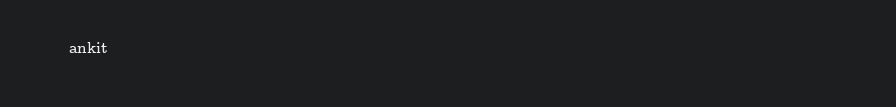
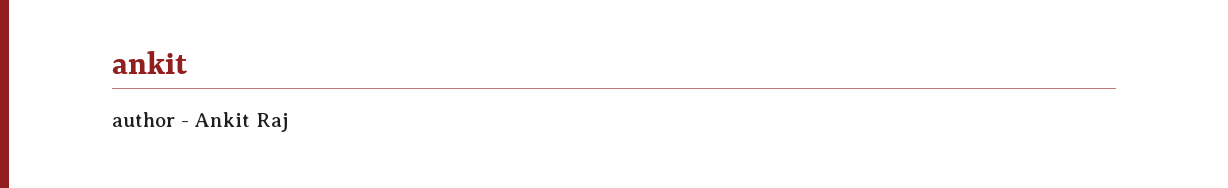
(108, 47) none -> [112,112,288,132] // author - Ankit Raj

